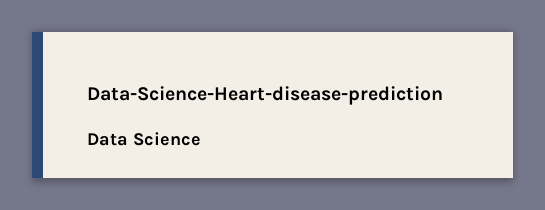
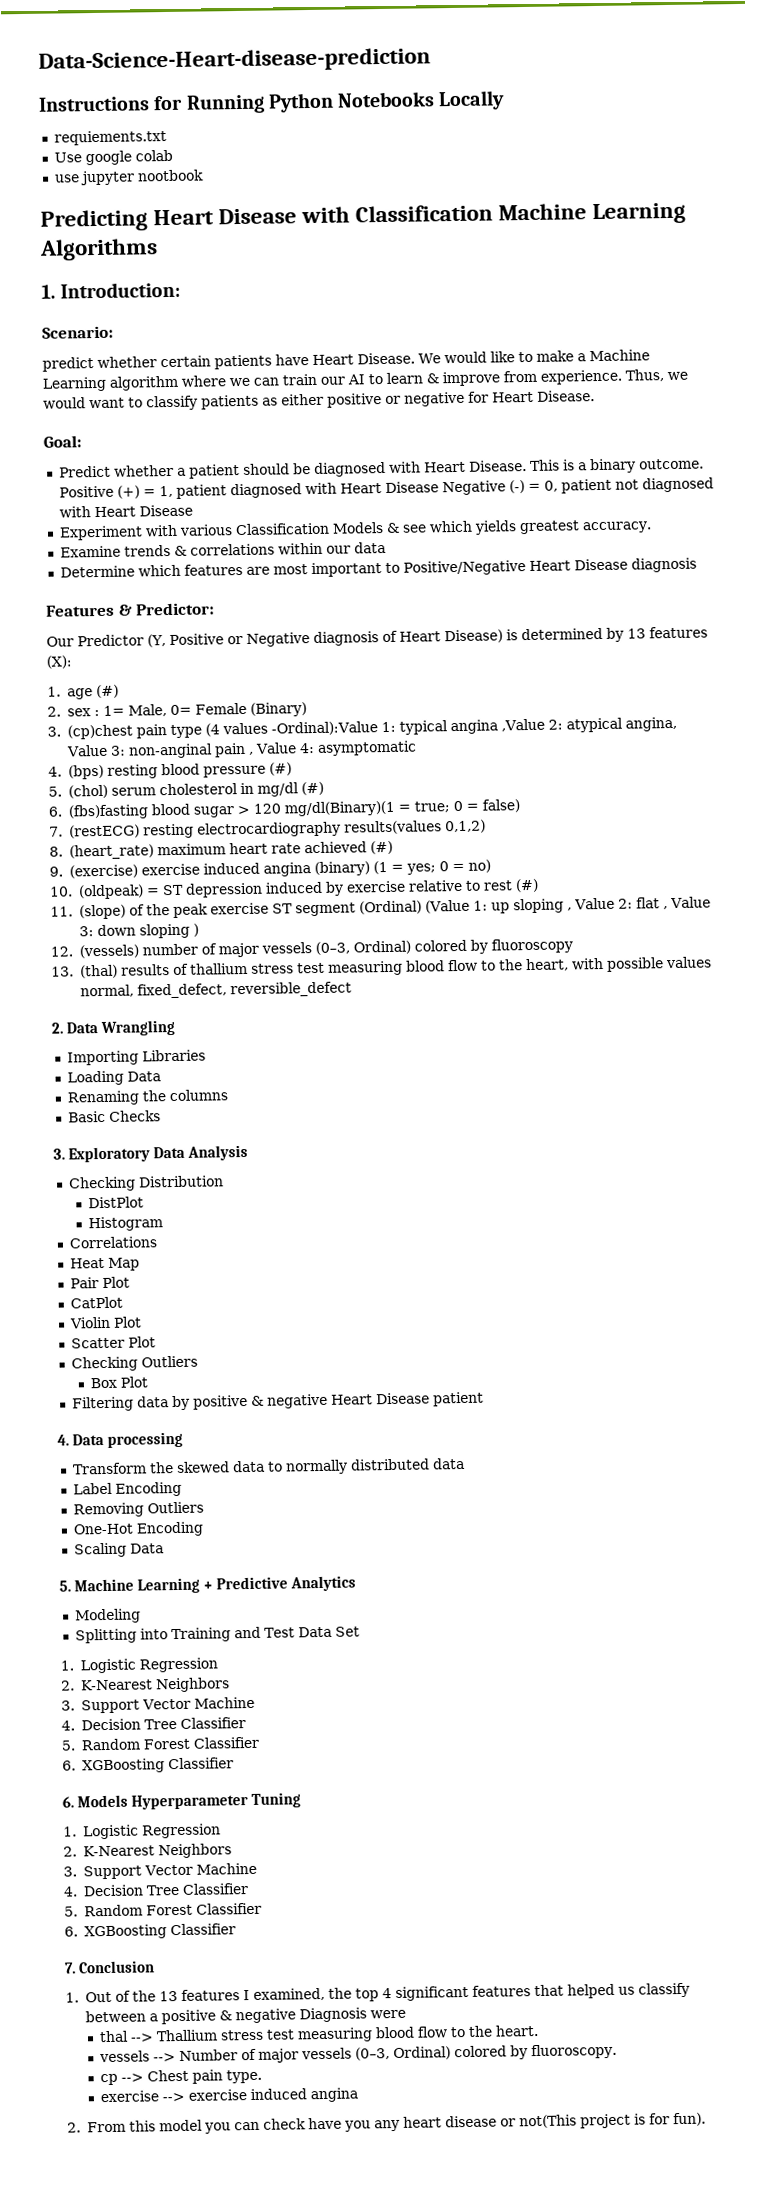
[87,132,201,146] Data Science -> [38,90,506,114] [53,129,167,146] [53,149,173,166] [54,169,204,186] [40,202,687,232] [39,238,158,261] [41,281,182,299] [42,325,114,339] [42,349,650,372] [42,369,688,392] [43,390,595,411] [43,435,82,448] [58,458,704,479] [58,477,714,499] [58,504,193,518] [58,520,652,541] [59,541,386,558] [59,557,697,578] [46,602,216,617] [46,626,708,648] [46,655,72,669] [47,684,119,700] [47,702,307,717] [47,716,677,740] [65,740,417,759] [48,762,292,780] [48,781,324,799] [48,799,520,820] [49,819,486,839] [49,840,393,860] [49,859,491,879] [49,878,539,900] [50,896,711,920] [78,923,199,939] [50,938,573,959] [51,956,712,979] [79,981,352,999] [51,1019,176,1037] [66,1049,206,1066] [66,1070,161,1086] [66,1089,228,1106] [67,1110,161,1123] [53,1144,248,1163] [68,1175,224,1192] [87,1196,144,1209] [87,1216,163,1232] [68,1236,157,1249] [69,1257,140,1271] [69,1276,130,1289] [69,1296,123,1309] [68,1316,142,1329] [70,1336,156,1349] [70,1355,198,1372] [89,1376,148,1389] [71,1391,484,1412] [57,1431,183,1448] [72,1457,465,1475] [72,1481,182,1497] [72,1501,204,1518] [72,1521,204,1537] [73,1542,164,1558] [59,1575,356,1594] [74,1608,141,1624] [74,1626,360,1644] [60,1657,218,1674] [61,1677,230,1693] [61,1696,255,1714] [61,1717,246,1731] [61,1736,259,1751] [62,1757,234,1774] [62,1792,301,1810] [63,1823,221,1840] [63,1843,232,1859] [63,1862,257,1880] [63,1883,249,1897] [64,1902,262,1917] [64,1923,236,1940] [64,1960,155,1974] [65,1982,690,2003] [84,2007,406,2025] [98,2024,539,2043] [98,2043,617,2063] [99,2069,262,2086] [99,2087,358,2103] [67,2112,706,2134] Instructions for Running Python Notebooks Locally // requiements.txt // Use google colab // use jupyter nootbook // Predicting Heart Disease with Classification Machine Learning Algorithms // 1. Introduction: // Scenario: // predict whether certain patients have Heart Disease. We would like to make a Machine Learning algorithm where we can train our AI to learn & improve from experience. Thus, we would want to classify patients as either positive or negative for Heart Disease. // Goal: // Predict whether a patient should be diagnosed with Heart Disease. This is a binary outcome. Positive (+) = 1, patient diagnosed with Heart Disease Negative (-) = 0, patient not diagnosed with Heart Disease // Experiment with various Classification Models & see which yields greatest accuracy. // Examine trends & correlations within our data // Determine which features are most important to Positive/Negative Heart Disease diagnosis // Features & Predictor: // Our Predictor (Y, Positive or Negative diagnosis of Heart Disease) is determined by 13 features (X): // 1. age (#) // 2. sex : 1= Male, 0= Female (Binary) // 3. (cp)chest pain type (4 values -Ordinal):Value 1: typical angina ,Value 2: atypical angina, Value 3: non-anginal pain , Value 4: asymptomatic // 4. (bps) resting blood pressure (#) // 5. (chol) serum cholesterol in mg/dl (#) // 6. (fbs)fasting blood sugar > 120 mg/dl(Binary)(1 = true; 0 = false) // 7. (restECG) resting electrocardiography results(values 0,1,2) // 8. (heart_rate) maximum heart rate achieved (#) // 9. (exercise) exercise induced angina (binary) (1 = yes; 0 = no) // 10. (oldpeak) = ST depression induced by exercise relative to rest (#) // 11. (slope) of the peak exercise ST segment (Ordinal) (Value 1: up sloping , Value 2: flat , Value 3: down sloping ) // 12. (vessels) number of major vessels (0–3, Ordinal) colored by fluoroscopy // 13. (thal) results of thallium stress test measuring blood flow to the heart, with possible values normal, fixed_defect, reversible_defect // 2. Data Wrangling // Importing Libraries // Loading Data // Renaming the columns // Basic Checks // 3. Exploratory Data Analysis // Checking Distribution // DistPlot // Histogram // Correlations // Heat Map // Pair Plot // CatPlot // Violin Plot // Scatter Plot // Checking Outliers // Box Plot // Filtering data by positive & negative Heart Disease patient // 4. Data processing // Transform the skewed data to normally distributed data // Label Encoding // Removing Outliers // One-Hot Encoding // Scaling Data // 5. Machine Learning + Predictive Analytics // Modeling // Splitting into Training and Test Data Set // 1. Logistic Regression // 2. K-Nearest Neighbors // 3. Support Vector Machine // 4. Decision Tree Classifier // 5. Random Forest Classifier // 6. XGBoosting Classifier // 6. Models Hyperparameter Tuning // 1. Logistic Regression // 2. K-Nearest Neighbors // 3. Support Vector Machine // 4. Decision Tree Classifier // 5. Random Forest Classifier // 6. XGBoosting Classifier // 7. Conclusion // 1. Out of the 13 features I examined, the top 4 significant features that helped us classify between a positive & negative Diagnosis were // thal --> Thallium stress test measuring blood flow to the heart. // vessels --> Number of major vessels (0–3, Ordinal) colored by fluoroscopy. // cp --> Chest pain type. // exercise --> exercise induced angina // 2. From this model you can check have you any heart disease or not(This project is for fun).

